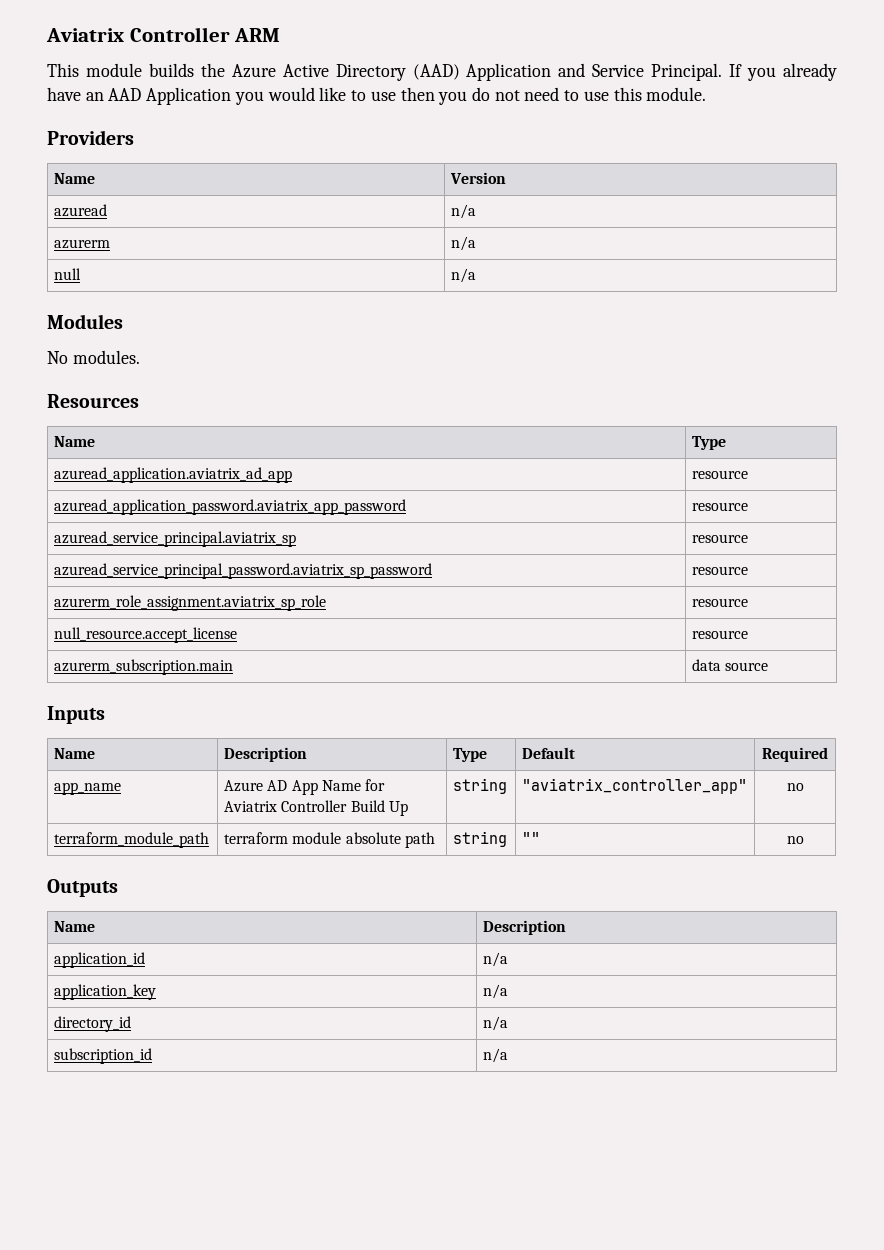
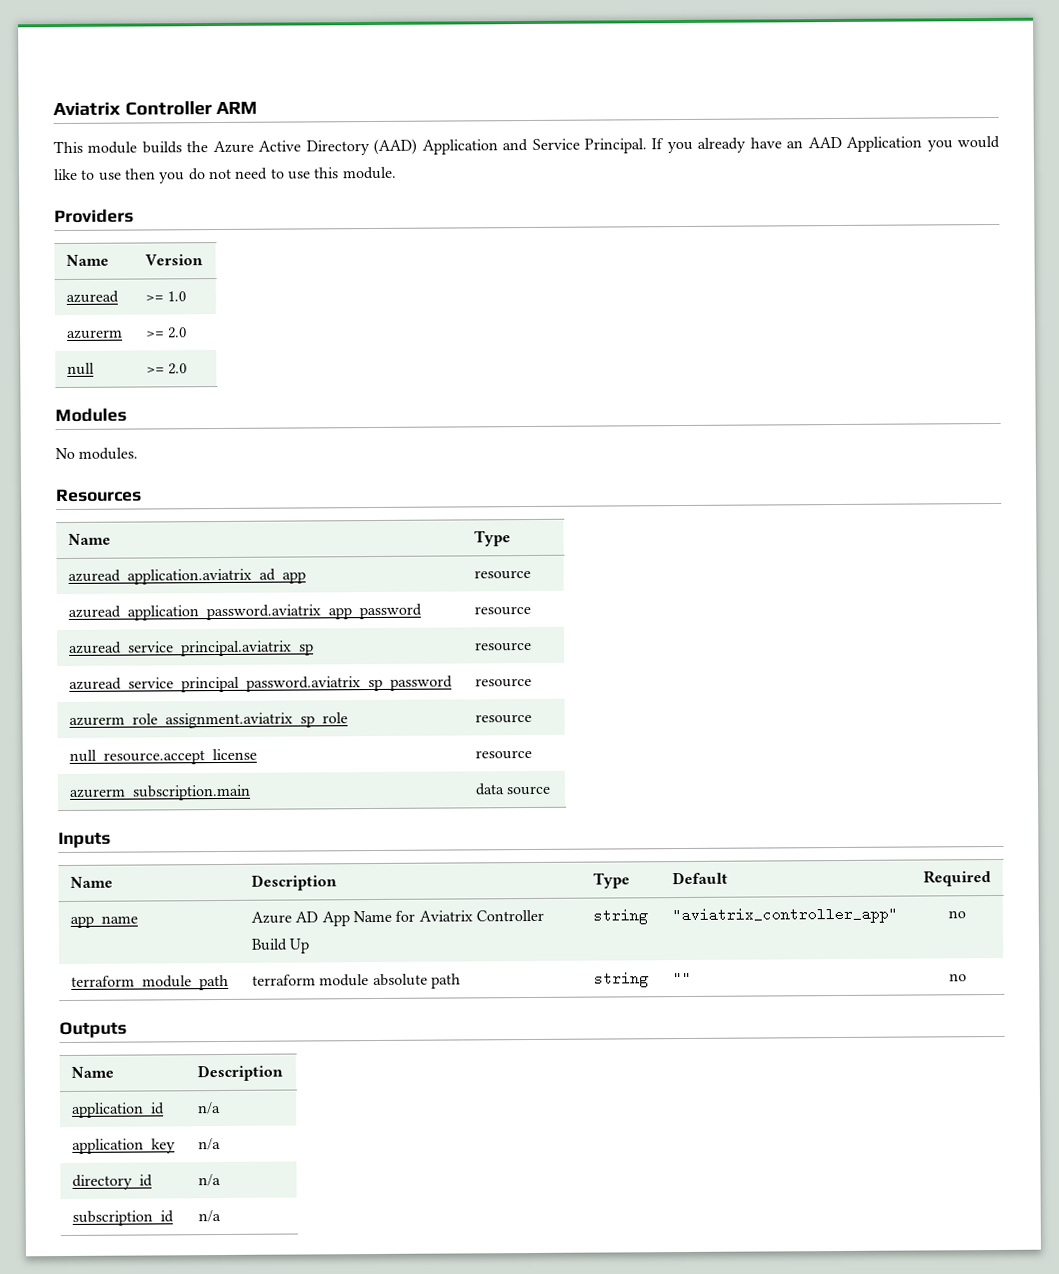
[451,204,477,219] n/a -> [144,291,187,302] >= 1.0
[451,236,477,251] n/a -> [145,327,188,339] >= 2.0
[451,268,477,283] n/a -> [145,363,188,375] >= 2.0

